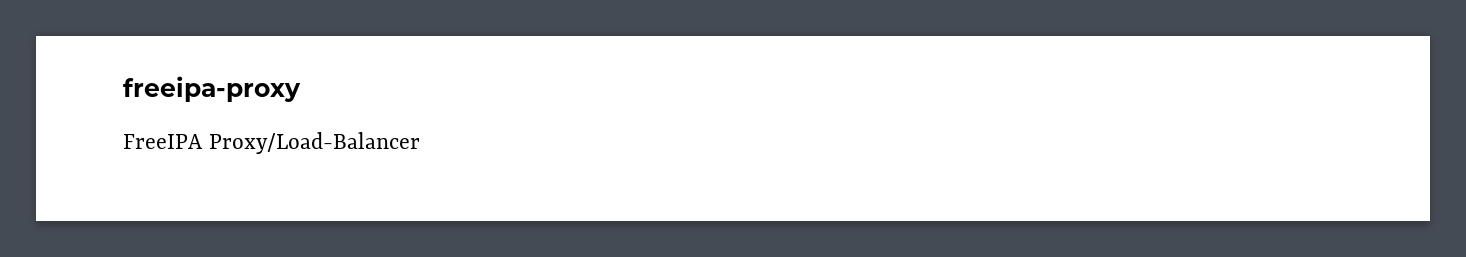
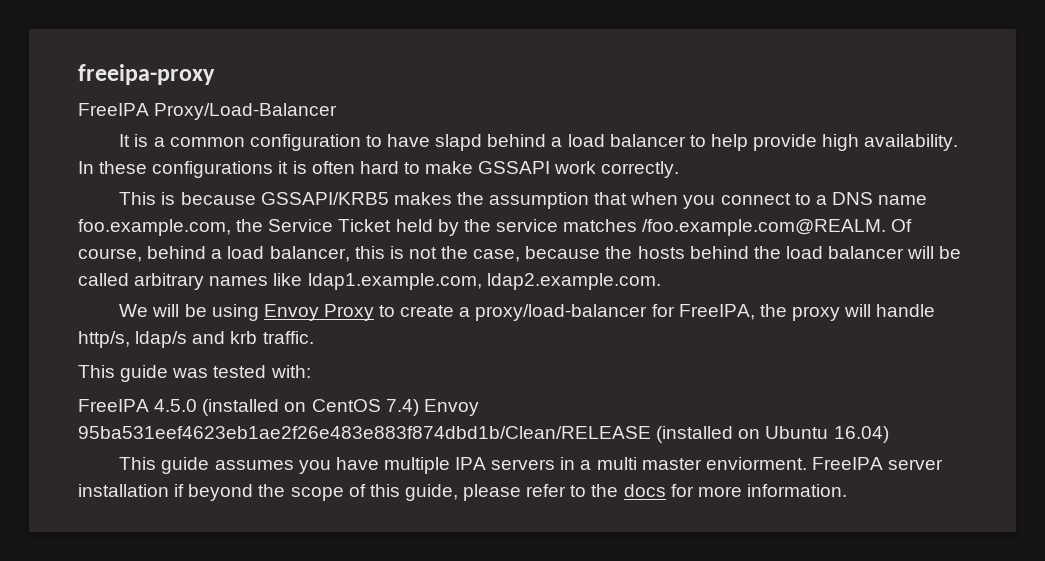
(420, 143) none -> [119,134,959,151] [78,161,680,178] [119,192,928,209] [78,219,913,236] [78,246,962,262] [78,273,661,290] [119,304,936,321] [78,331,314,348] [78,365,311,382] [78,399,479,416] [78,426,889,443] [119,457,944,474] [78,484,847,501] // It is a common configuration to have slapd behind a load balancer to help provide high availability. In these configurations it is often hard to make GSSAPI work correctly. // This is because GSSAPI/KRB5 makes the assumption that when you connect to a DNS name foo.example.com, the Service Ticket held by the service matches /foo.example.com@REALM. Of course, behind a load balancer, this is not the case, because the hosts behind the load balancer will be called arbitrary names like ldap1.example.com, ldap2.example.com. // We will be using Envoy Proxy to create a proxy/load-balancer for FreeIPA, the proxy will handle http/s, ldap/s and krb traffic. // This guide was tested with: // FreeIPA 4.5.0 (installed on CentOS 7.4) Envoy 95ba531eef4623eb1ae2f26e483e883f874dbd1b/Clean/RELEASE (installed on Ubuntu 16.04) // This guide assumes you have multiple IPA servers in a multi master enviorment. FreeIPA server installation if beyond the scope of this guide, please refer to the docs for more information.

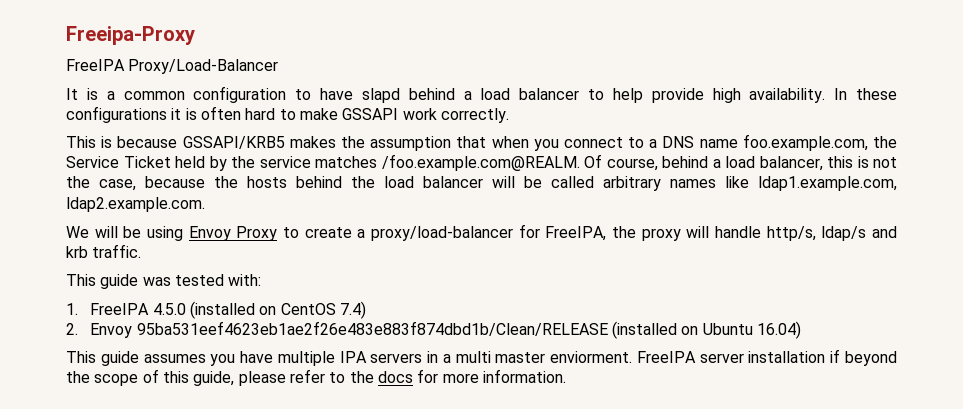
[78,64,215,85] freeipa-proxy -> [66,26,195,45] Freeipa-Proxy
(311, 371) none -> [66,303,78,315] 1.
(419, 407) none -> [66,323,78,335] // 2.

